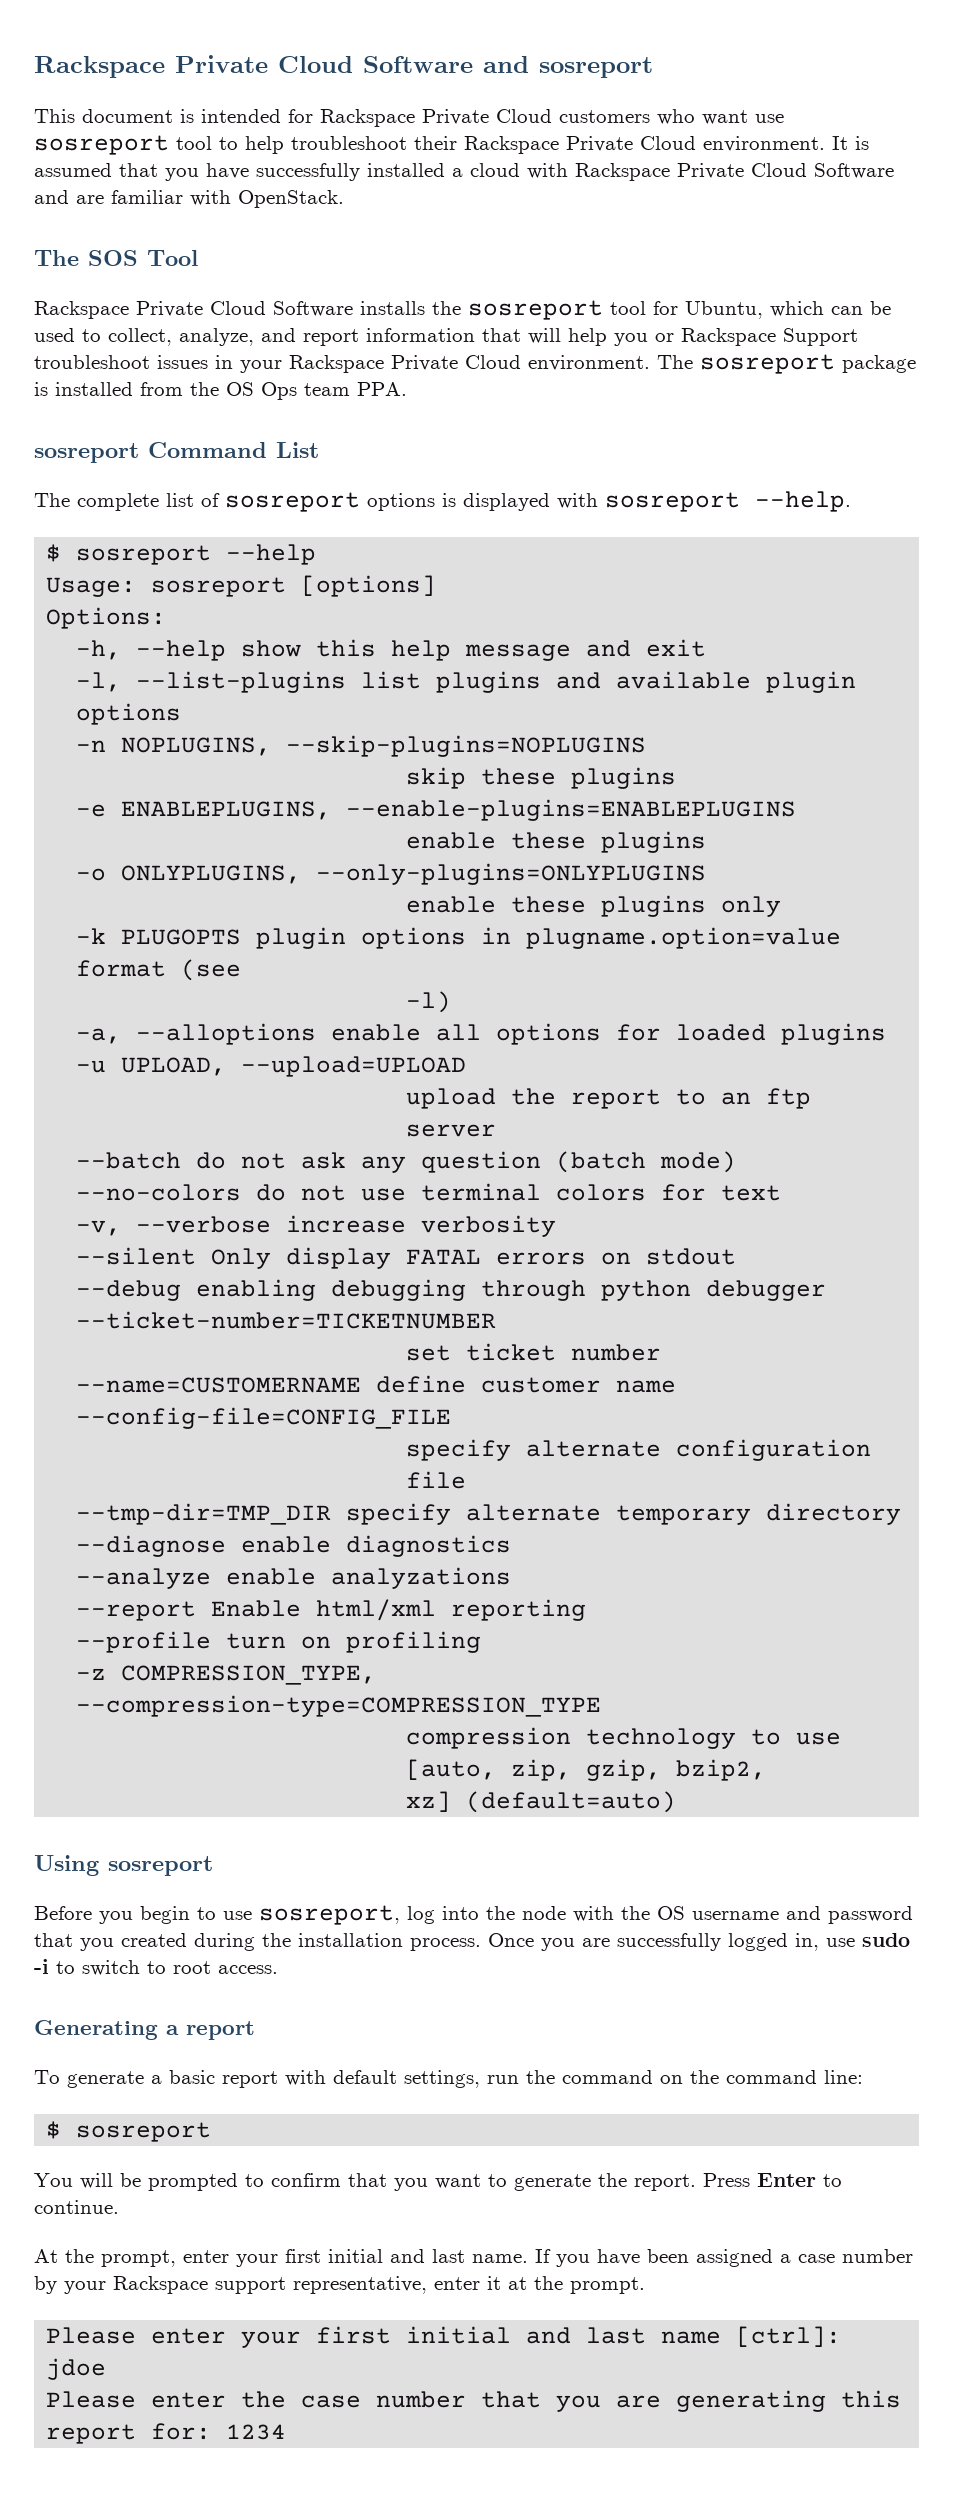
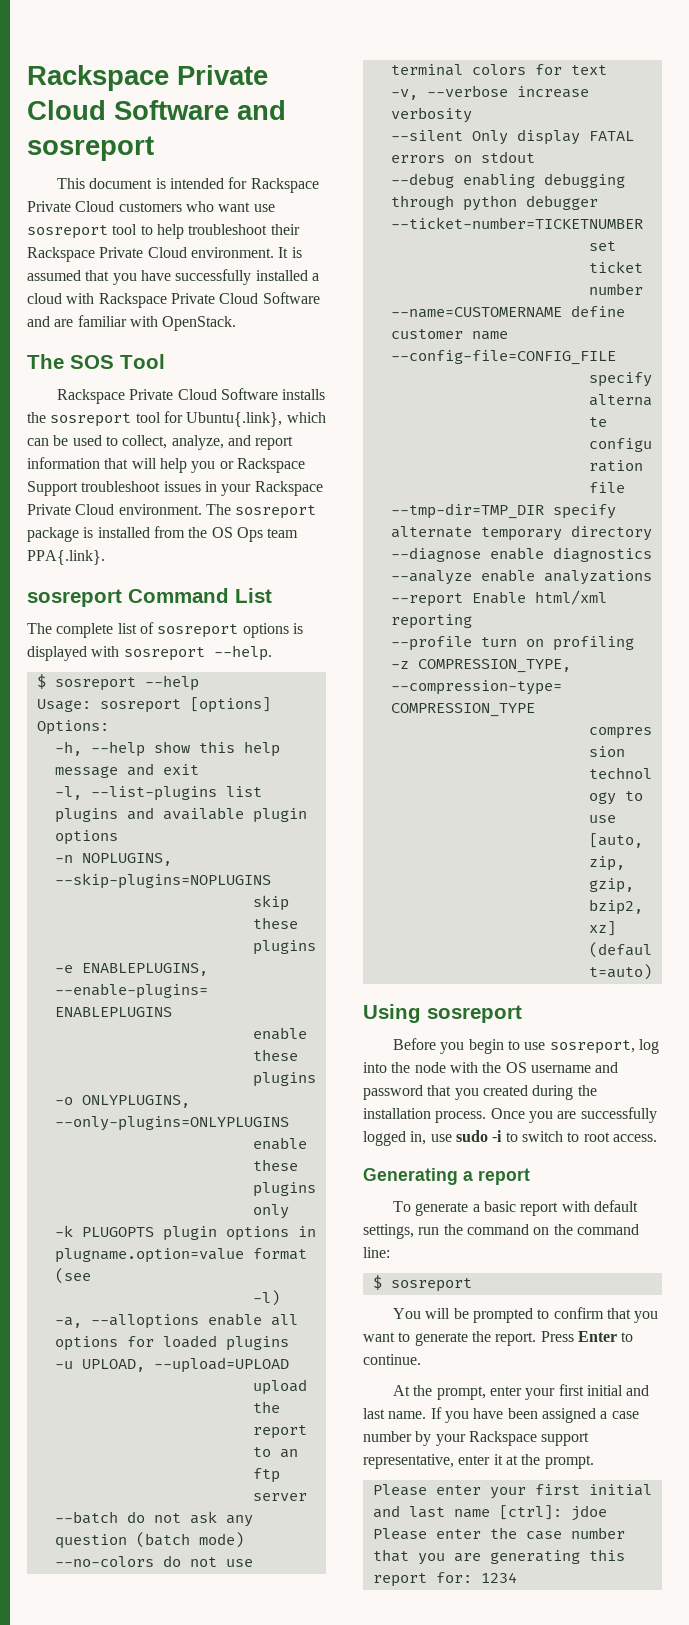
[685,301,763,319] Ubuntu, -> [186,412,283,427] Ubuntu{.link},
[357,382,407,396] PPA. -> [27,550,105,565] PPA{.link}.

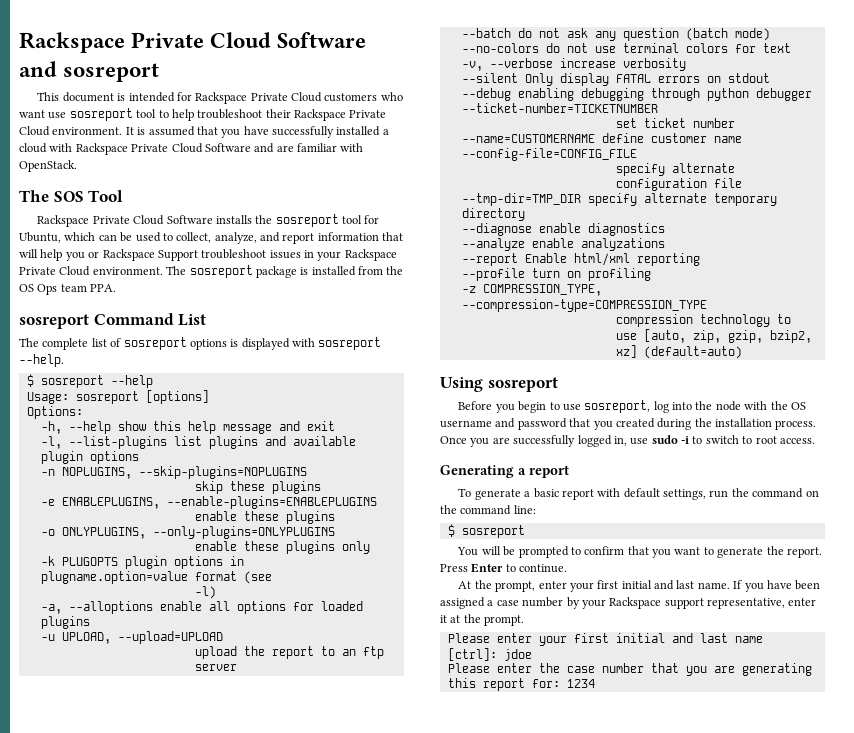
[186,412,283,427] Ubuntu{.link}, -> [19,232,61,243] Ubuntu,
[27,550,105,565] PPA{.link}. -> [90,284,117,292] PPA.

